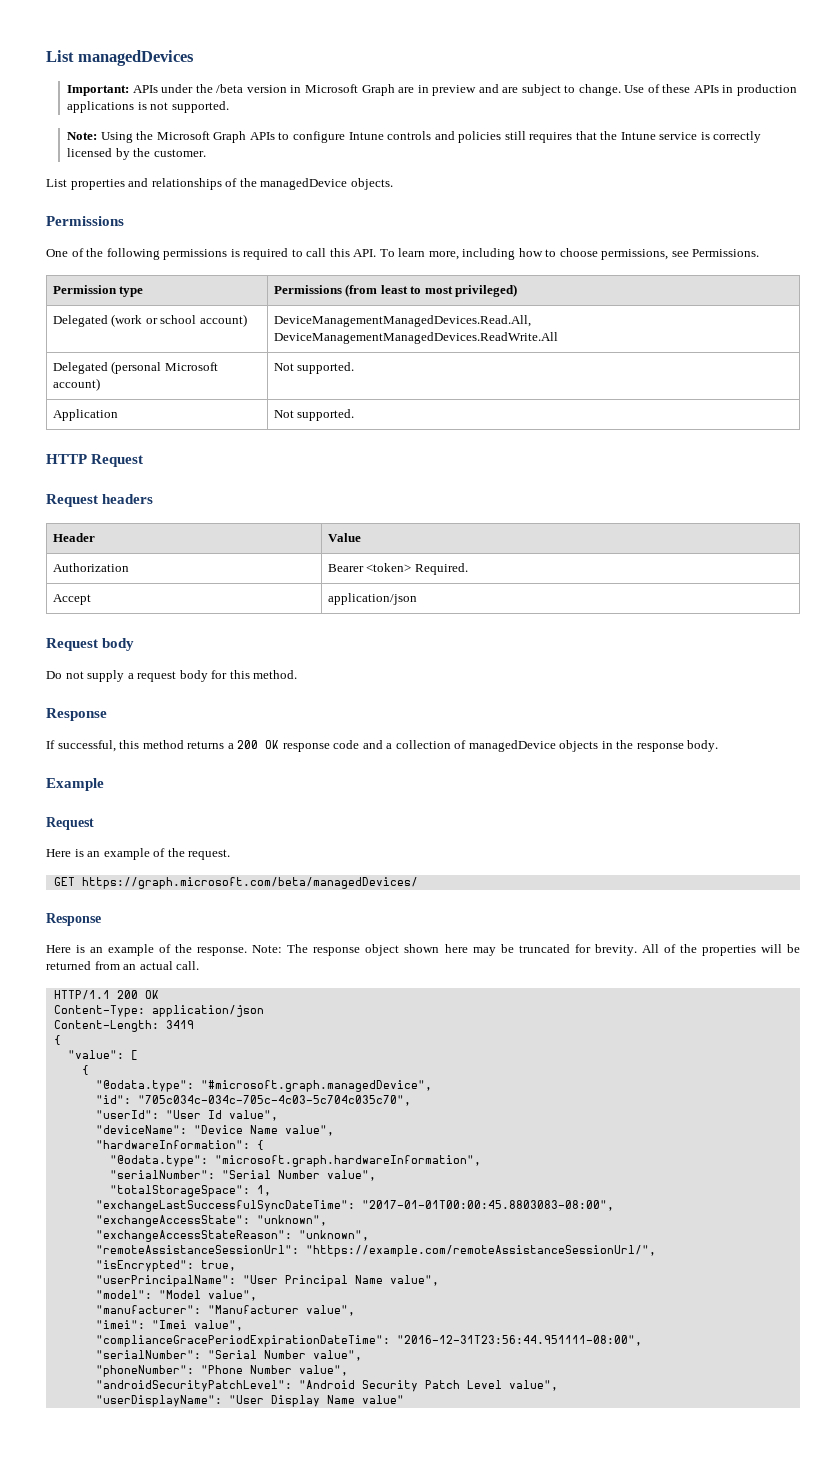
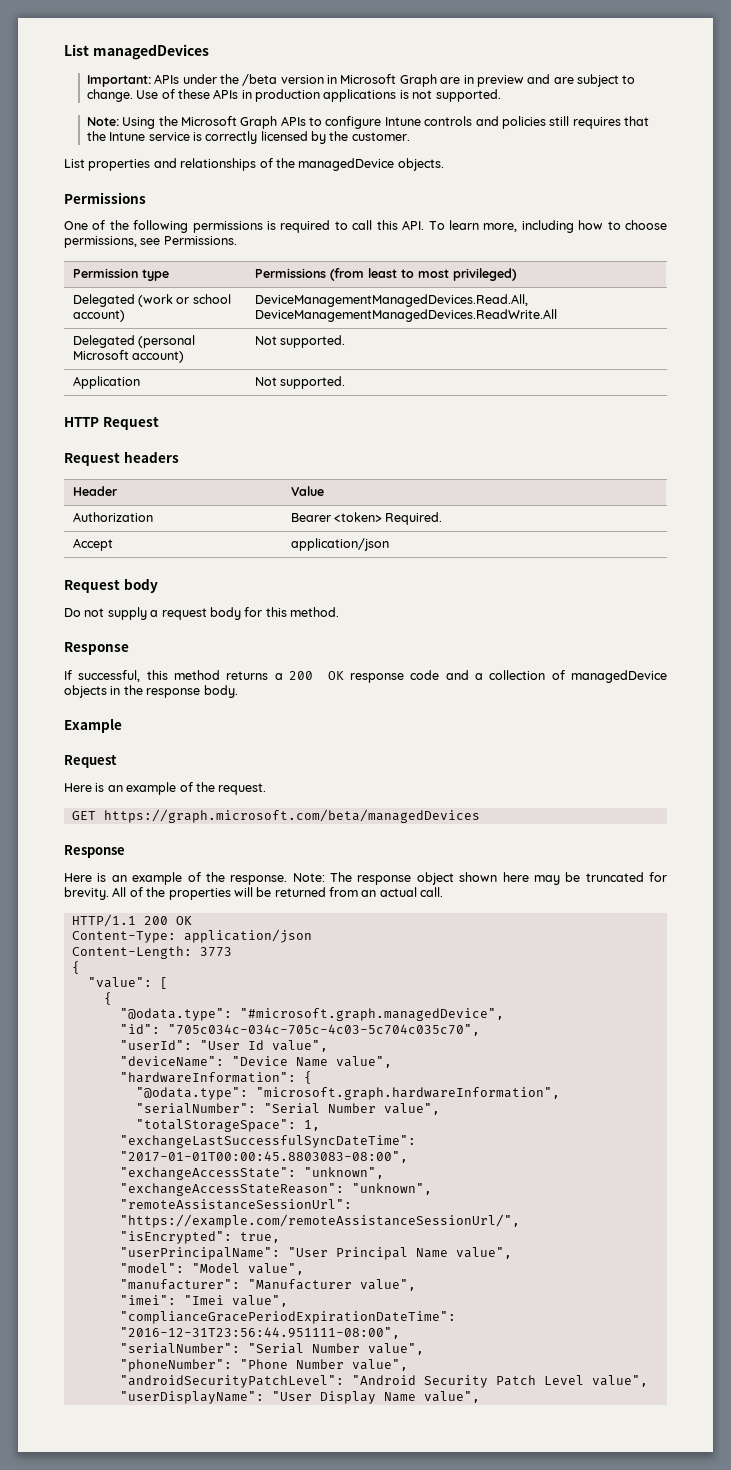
[81,877,418,889] https://graph.microsoft.com/beta/managedDevices/ -> [103,809,480,823] https://graph.microsoft.com/beta/managedDevices
[165,1020,194,1029] 3419 -> [199,947,232,957] 3773
[361,1395,404,1404] value" -> [423,1391,480,1403] value",

